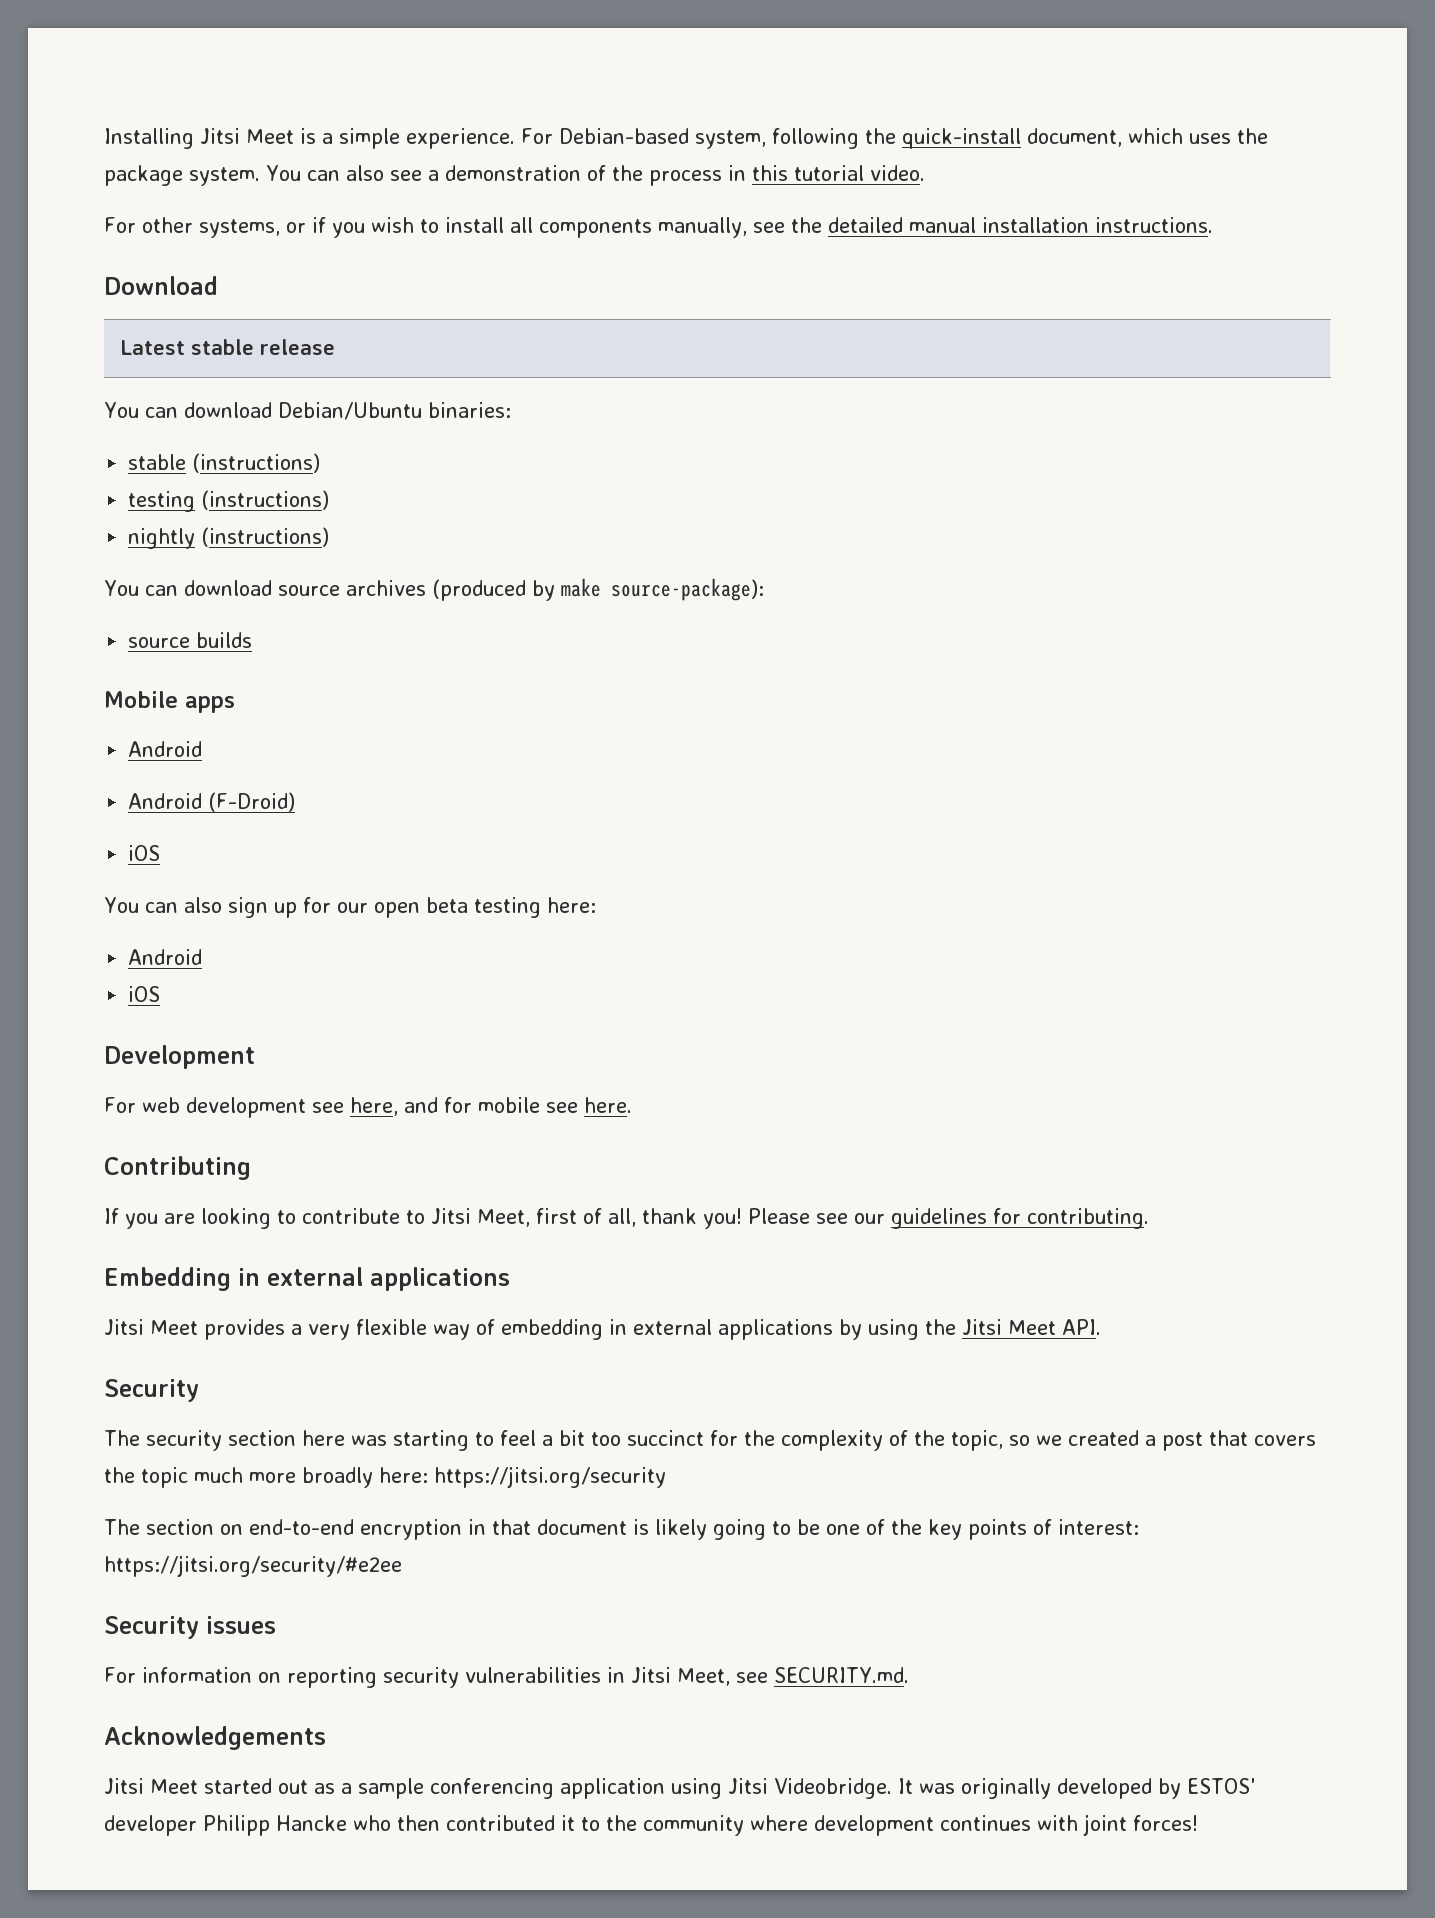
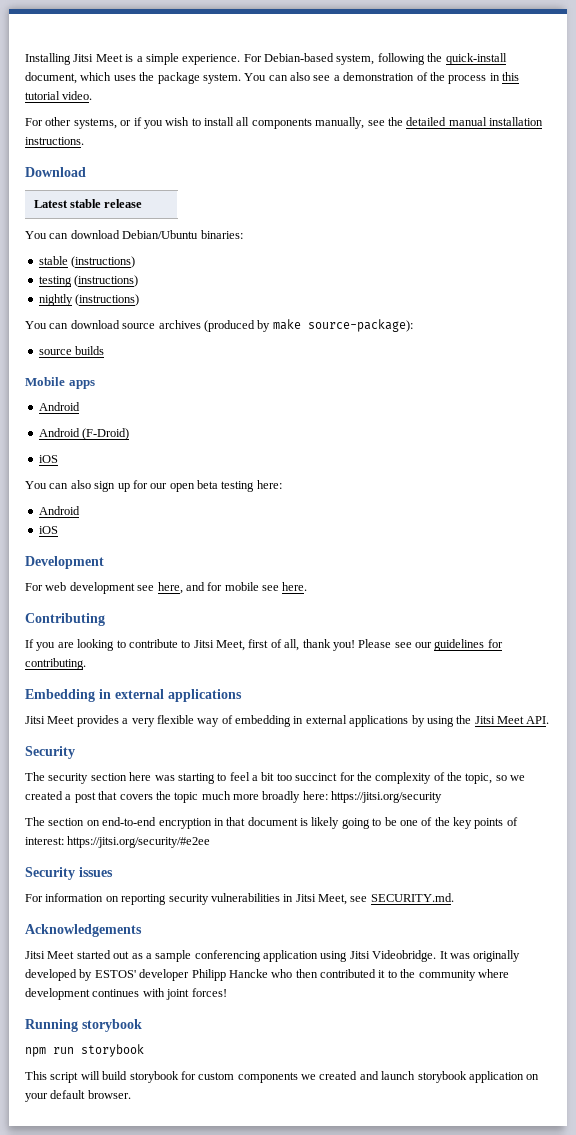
(1198, 1823) none -> [25,1019,142,1032] [25,1044,144,1057] [25,1071,540,1083] [25,1090,131,1102] // Running storybook // npm run storybook // This script will build storybook for custom components we created and launch storybook application on your default browser.

